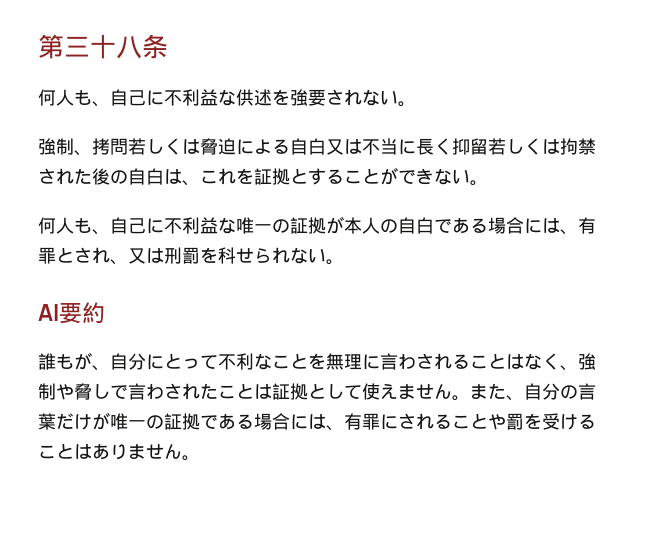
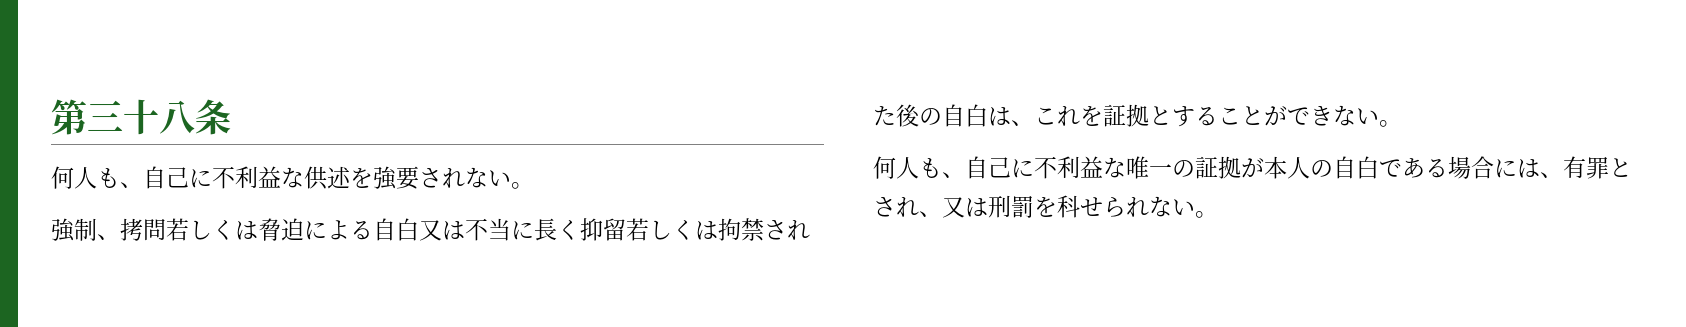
[38,302,105,324] [38,352,596,371] [38,383,596,401] [38,412,596,431] [38,443,200,461] // AI要約 // 誰もが、自分にとって不利なことを無理に言わされることはなく、強制や脅しで言わされたことは証拠として使えません。また、自分の言葉だけが唯一の証拠である場合には、有罪にされることや罰を受けることはありません。 -> (1218, 214) none

